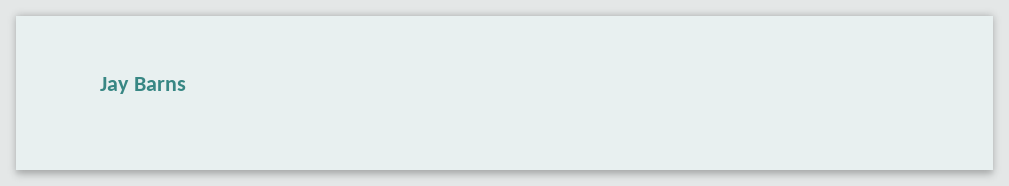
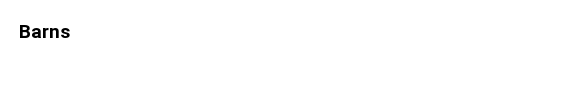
[100,77,129,94] Jay -> (19, 31) none

